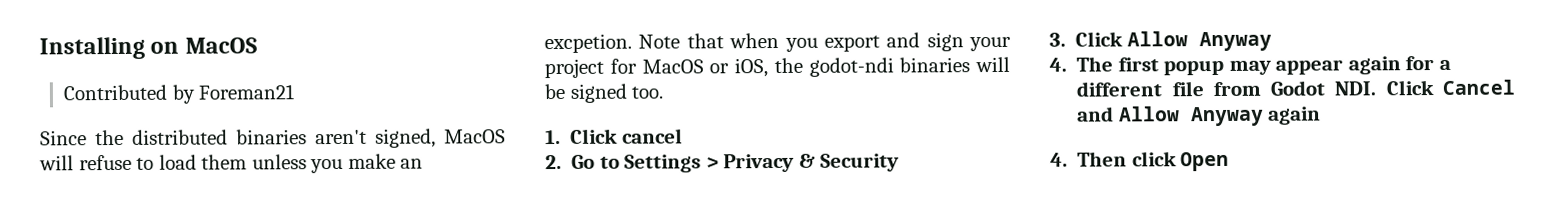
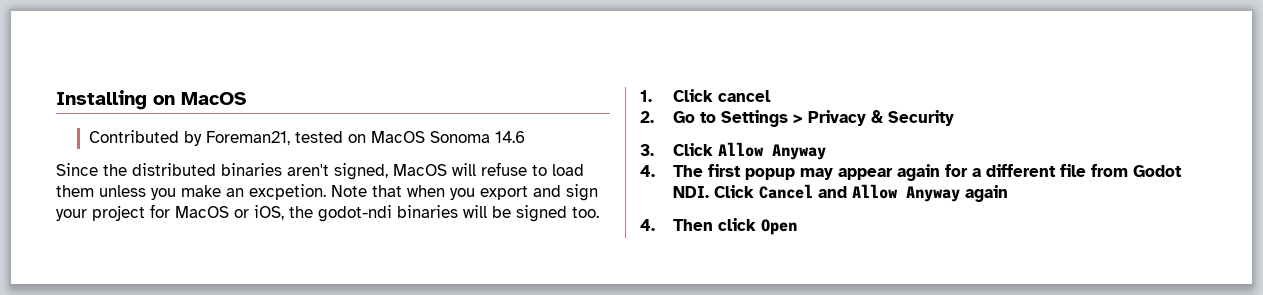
[198,84,295,100] Foreman21 -> [205,131,525,145] Foreman21, tested on MacOS Sonoma 14.6

